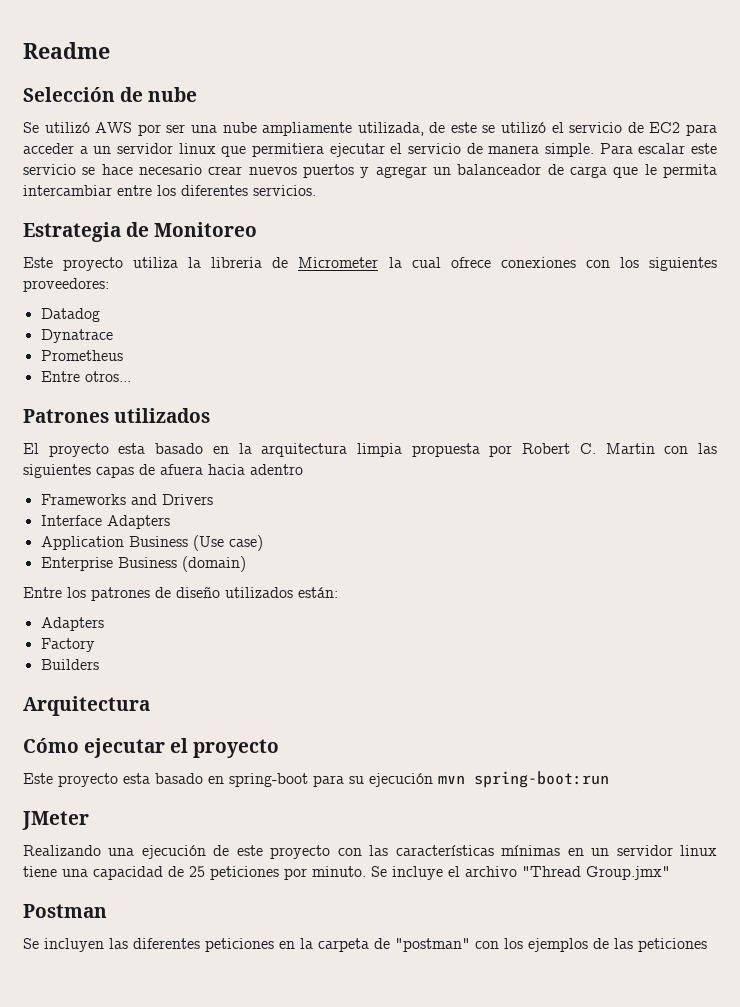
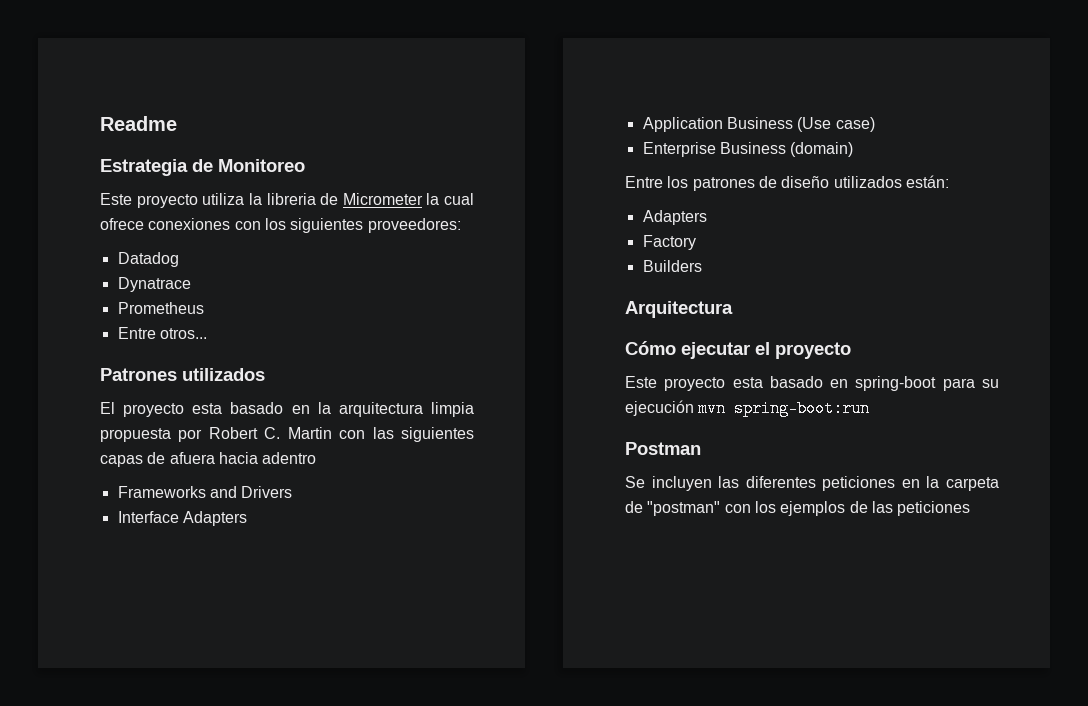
[23,87,198,102] [23,122,718,136] [23,143,717,157] [23,164,718,178] [23,185,316,196] // Selección de nube // Se utilizó AWS por ser una nube ampliamente utilizada, de este se utilizó el servicio de EC2 para acceder a un servidor linux que permitiera ejecutar el servicio de manera simple. Para escalar este servicio se hace necesario crear nuevos puertos y agregar un balanceador de carga que le permita intercambiar entre los diferentes servicios. -> (177, 123) none
[22,811,89,830] [23,845,717,859] [23,866,670,880] // JMeter // Realizando una ejecución de este proyecto con las características mínimas en un servidor linux tiene una capacidad de 25 peticiones por minuto. Se incluye el archivo "Thread Group.jmx" -> (871, 408) none

